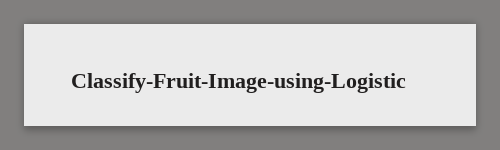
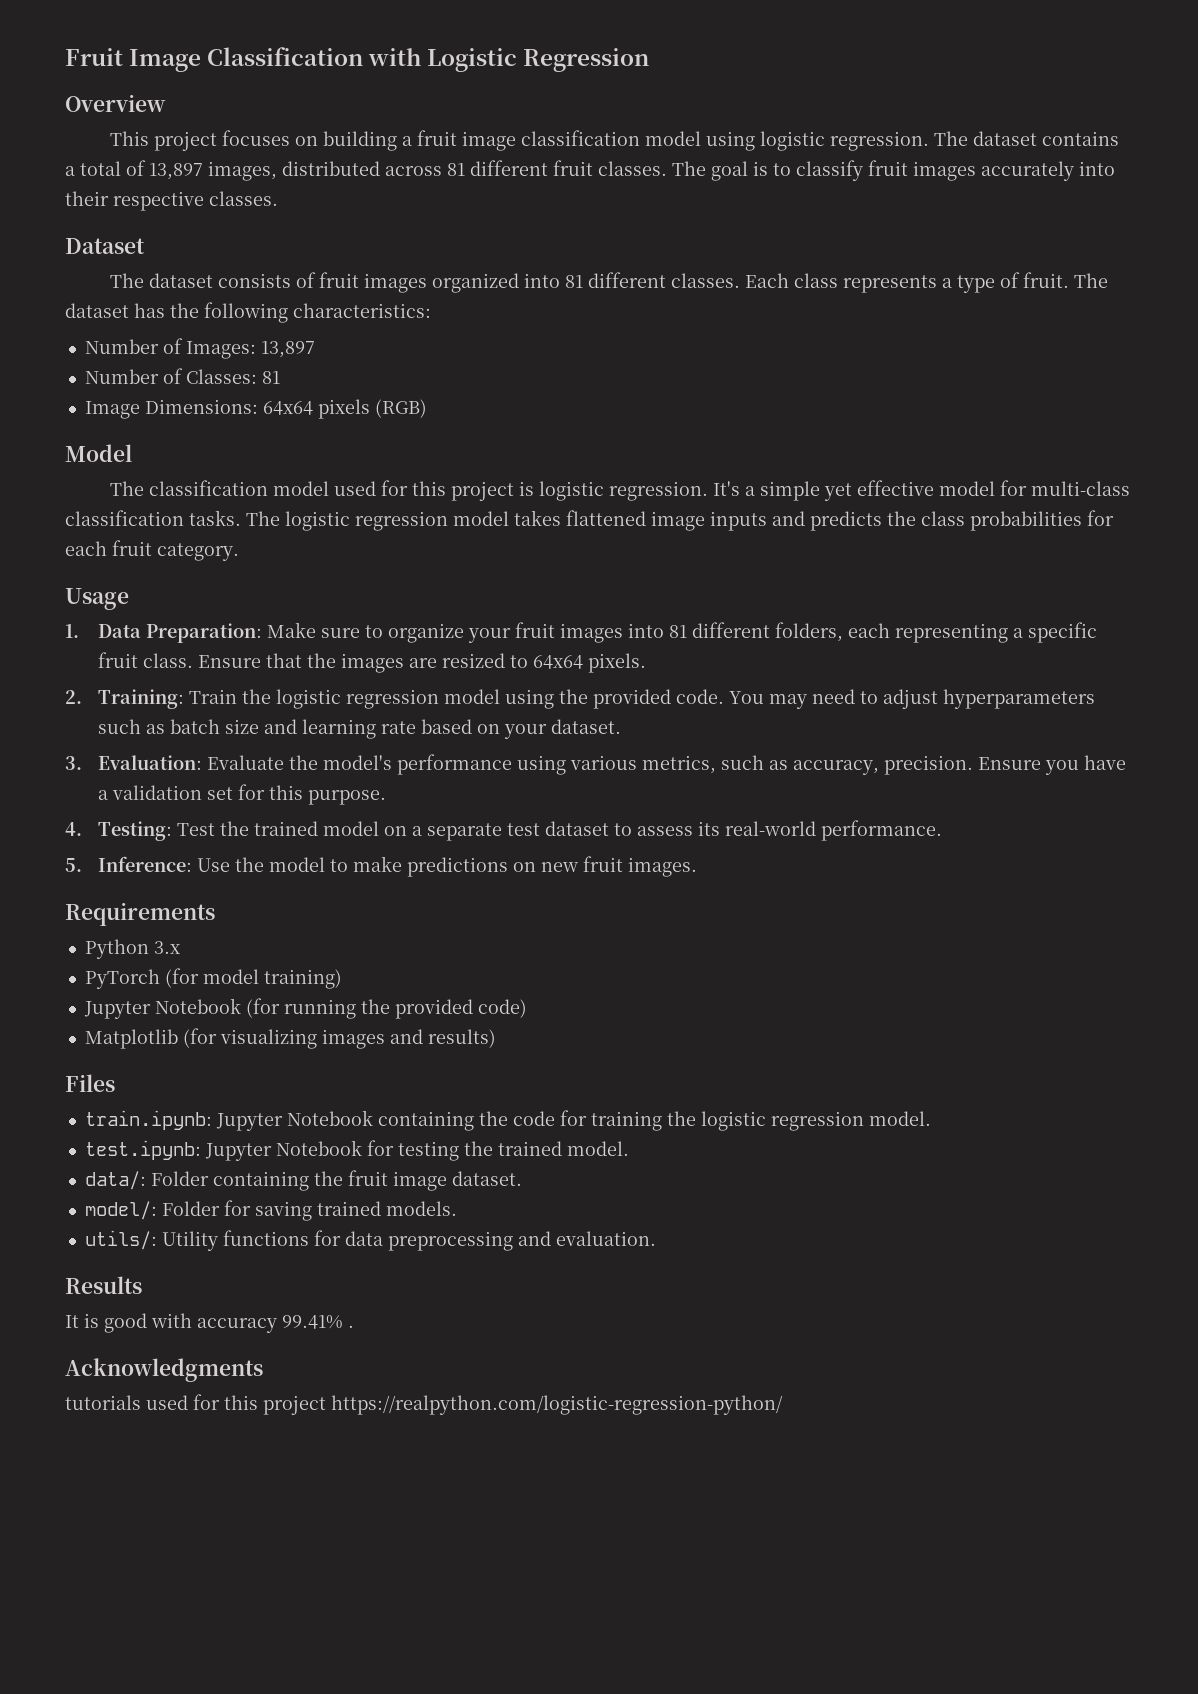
[71,73,406,93] Classify-Fruit-Image-using-Logistic -> [65,47,650,72] [65,94,166,112] [109,130,1119,151] [65,160,1115,181] [65,191,278,211] [65,238,145,254] [109,272,1108,293] [65,302,431,323] [84,338,315,359] [84,368,280,384] [84,399,427,419] [65,444,132,462] [109,480,1130,501] [65,510,1114,531] [65,540,239,561] [65,588,129,610] [65,622,1097,643] [97,652,646,673] [65,689,1095,709] [97,719,621,739] [65,754,1126,775] [97,784,386,805] [65,820,942,841] [65,856,697,877] [65,902,215,926] [84,939,180,959] [84,968,342,989] [83,998,527,1019] [84,1028,496,1049] [65,1074,115,1092] [84,1110,931,1131] [84,1140,629,1161] [84,1170,522,1191] [84,1200,457,1221] [84,1230,656,1251] [65,1276,142,1294] [65,1313,354,1333] [65,1358,263,1382] [65,1394,783,1415] Fruit Image Classification with Logistic Regression // Overview // This project focuses on building a fruit image classification model using logistic regression. The dataset contains a total of 13,897 images, distributed across 81 different fruit classes. The goal is to classify fruit images accurately into their respective classes. // Dataset // The dataset consists of fruit images organized into 81 different classes. Each class represents a type of fruit. The dataset has the following characteristics: // Number of Images: 13,897 // Number of Classes: 81 // Image Dimensions: 64x64 pixels (RGB) // Model // The classification model used for this project is logistic regression. It's a simple yet effective model for multi-class classification tasks. The logistic regression model takes flattened image inputs and predicts the class probabilities for each fruit category. // Usage // 1. Data Preparation: Make sure to organize your fruit images into 81 different folders, each representing a specific fruit class. Ensure that the images are resized to 64x64 pixels. // 2. Training: Train the logistic regression model using the provided code. You may need to adjust hyperparameters such as batch size and learning rate based on your dataset. // 3. Evaluation: Evaluate the model's performance using various metrics, such as accuracy, precision. Ensure you have a validation set for this purpose. // 4. Testing: Test the trained model on a separate test dataset to assess its real-world performance. // 5. Inference: Use the model to make predictions on new fruit images. // Requirements // Python 3.x // PyTorch (for model training) // Jupyter Notebook (for running the provided code) // Matplotlib (for visualizing images and results) // Files // train.ipynb: Jupyter Notebook containing the code for training the logistic regression model. // test.ipynb: Jupyter Notebook for testing the trained model. // data/: Folder containing the fruit image dataset. // model/: Folder for saving trained models. // utils/: Utility functions for data preprocessing and evaluation. // Results // It is good with accuracy 99.41% . // Acknowledgments // tutorials used for this project https://realpython.com/logistic-regression-python/

